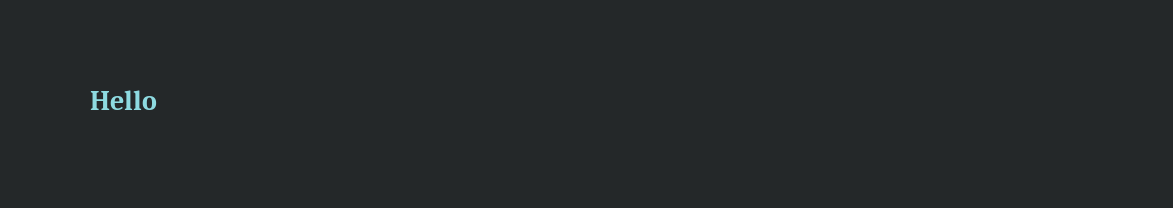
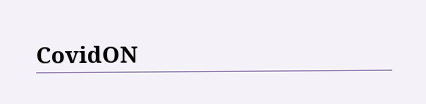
[90,90,157,110] Hello -> [35,45,139,64] CovidON

